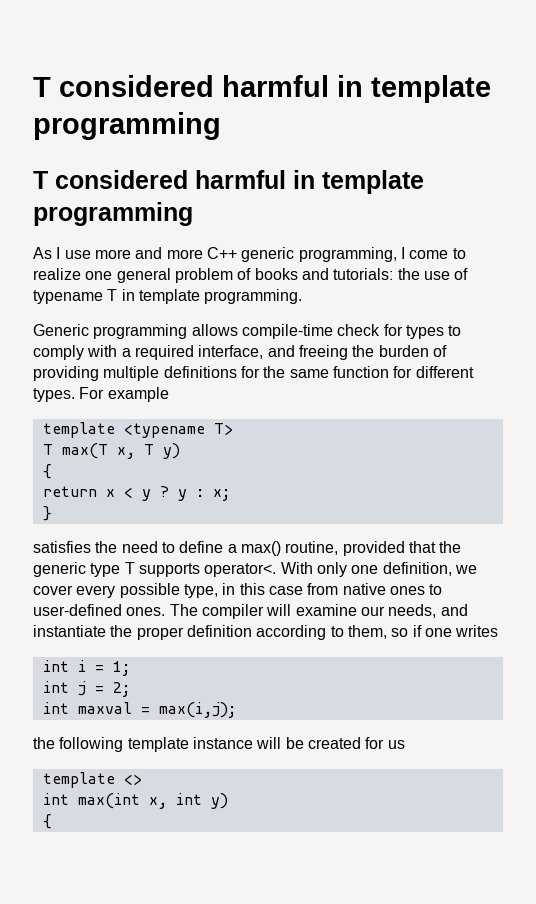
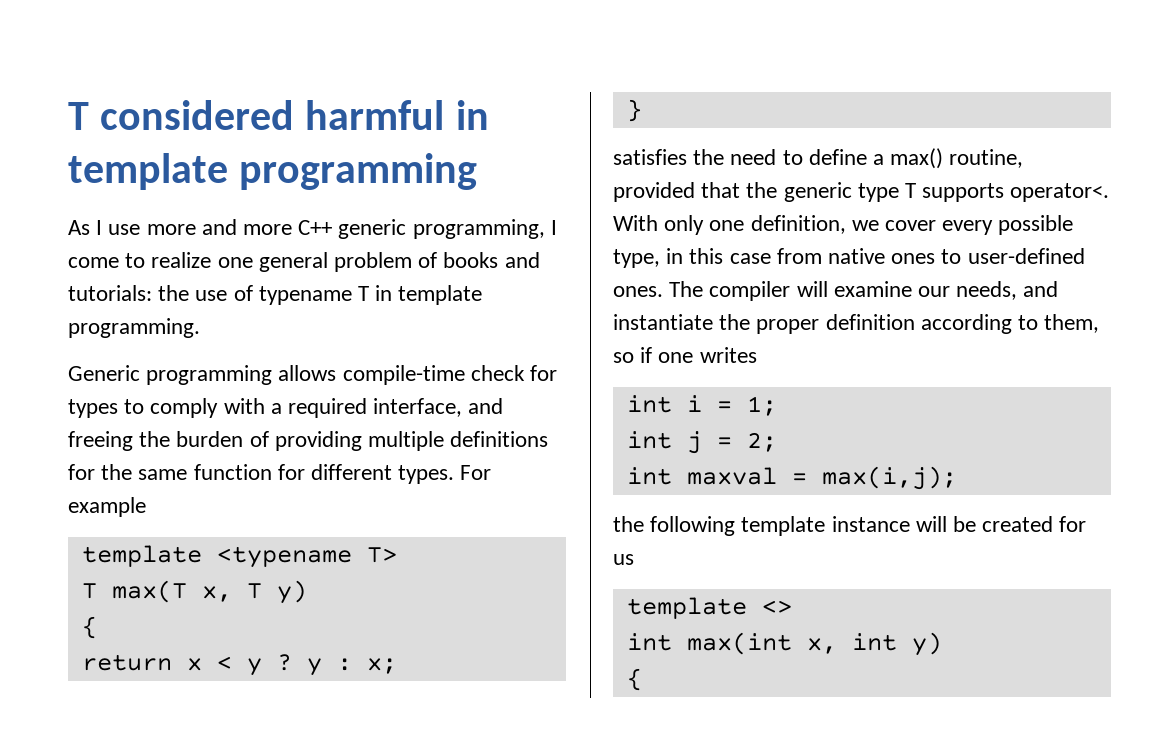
[33,75,491,103] [33,112,221,140] [33,170,424,194] [33,202,193,226] T considered harmful in template programming // T considered harmful in template programming -> [68,100,489,130] [68,153,478,190] T considered harmful in template programming

